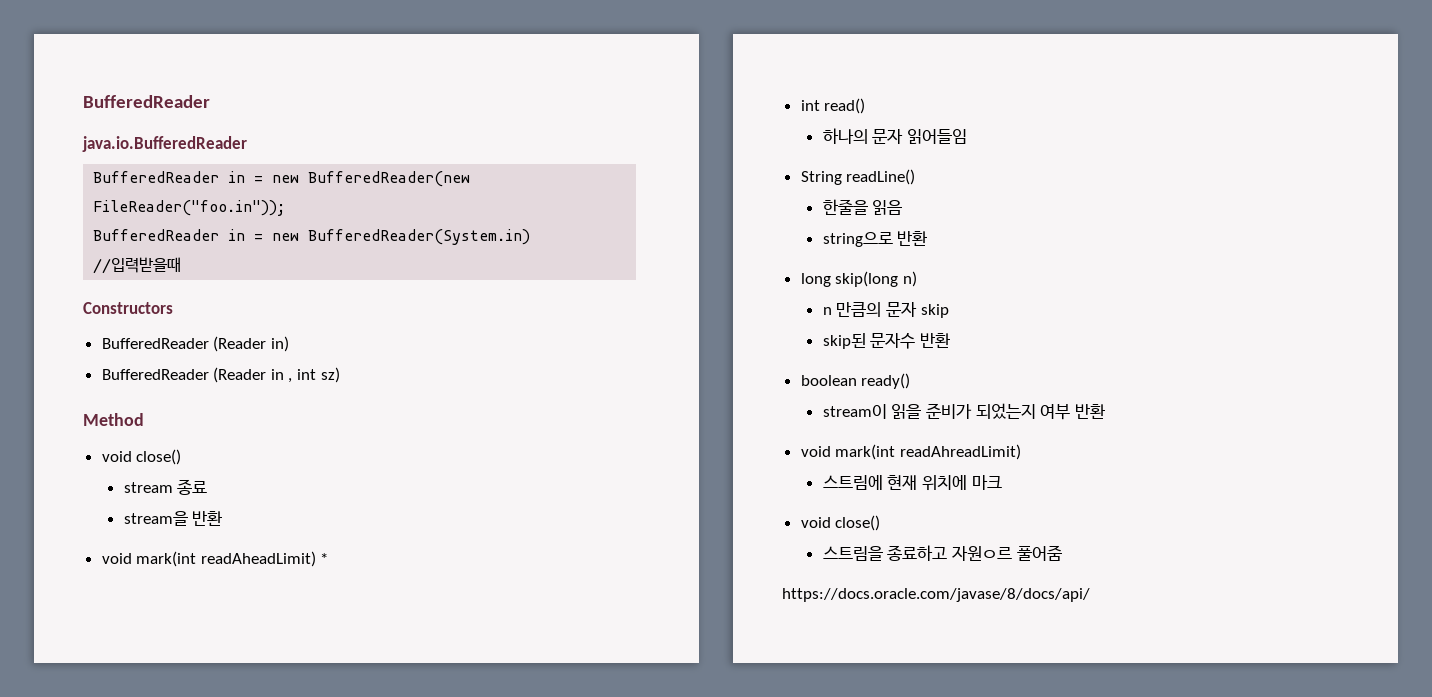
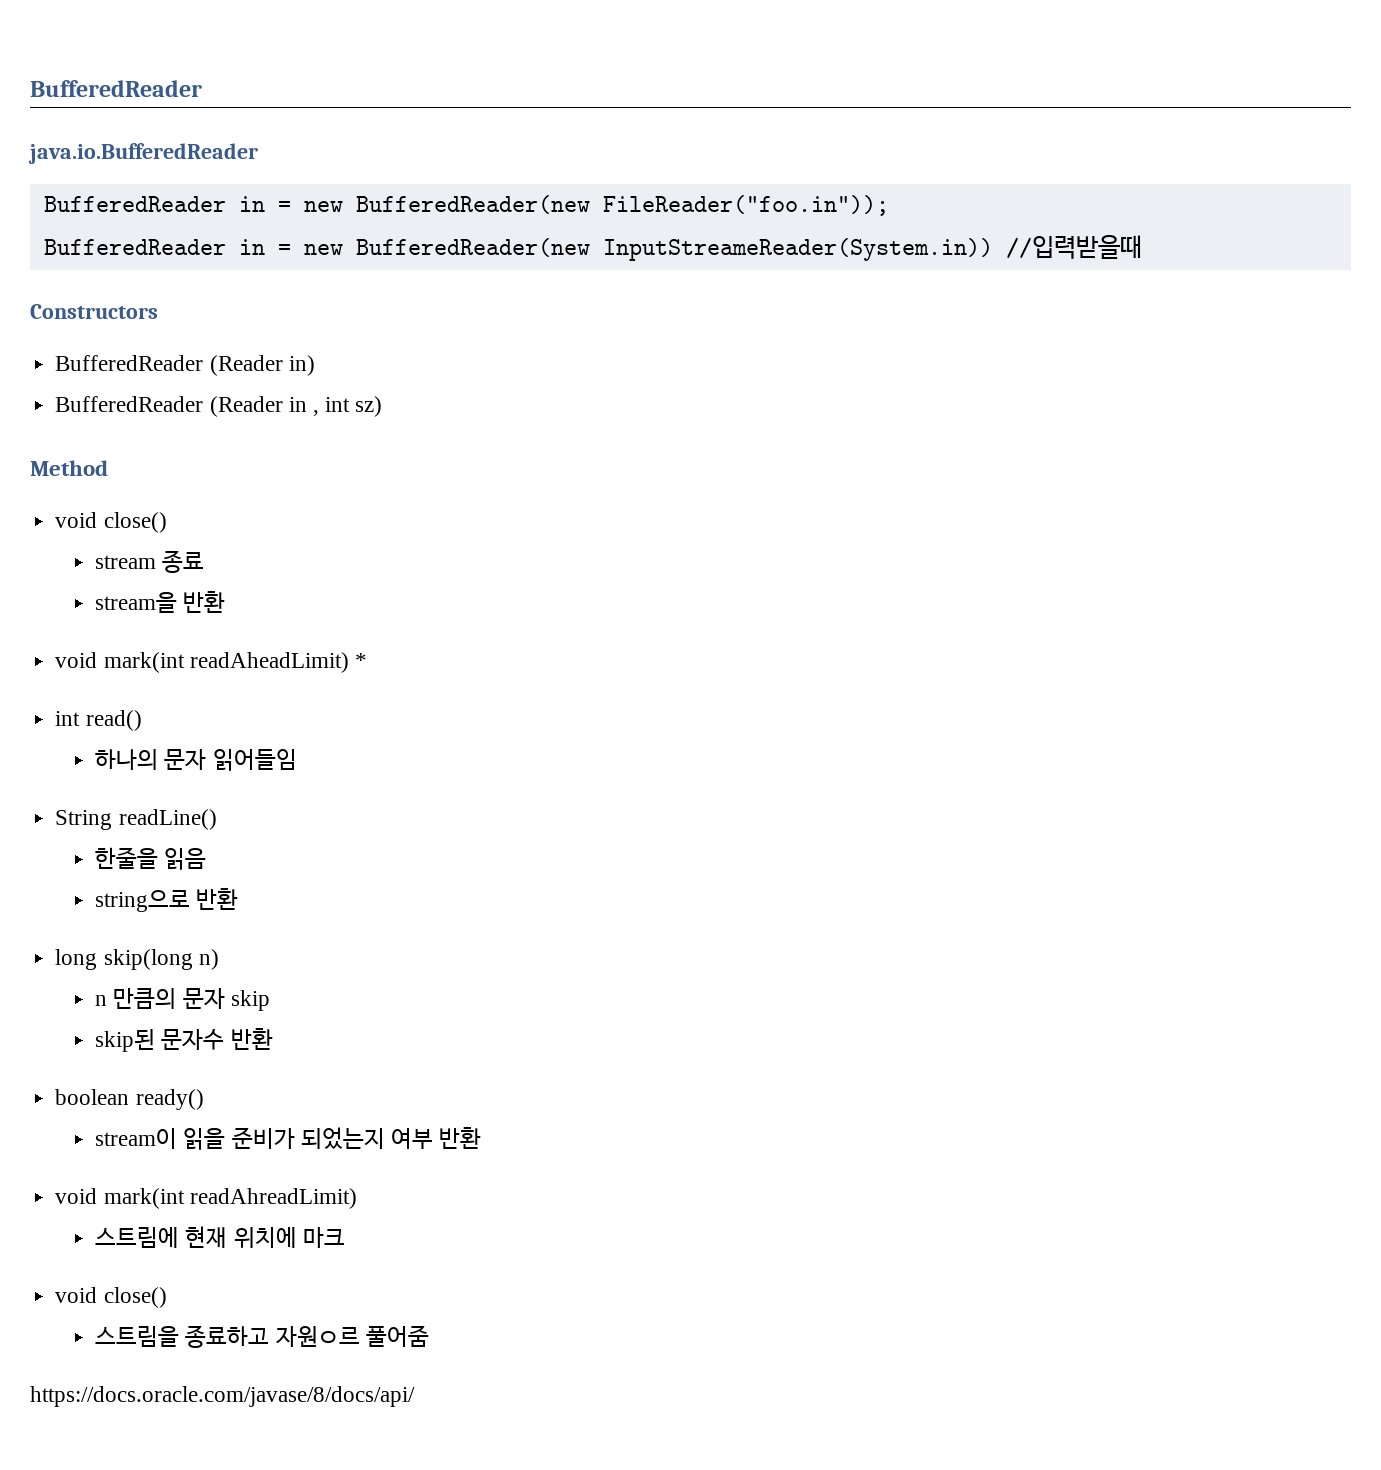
[308,229,531,245] BufferedReader(System.in) -> [355,238,993,261] BufferedReader(new InputStreameReader(System.in))

